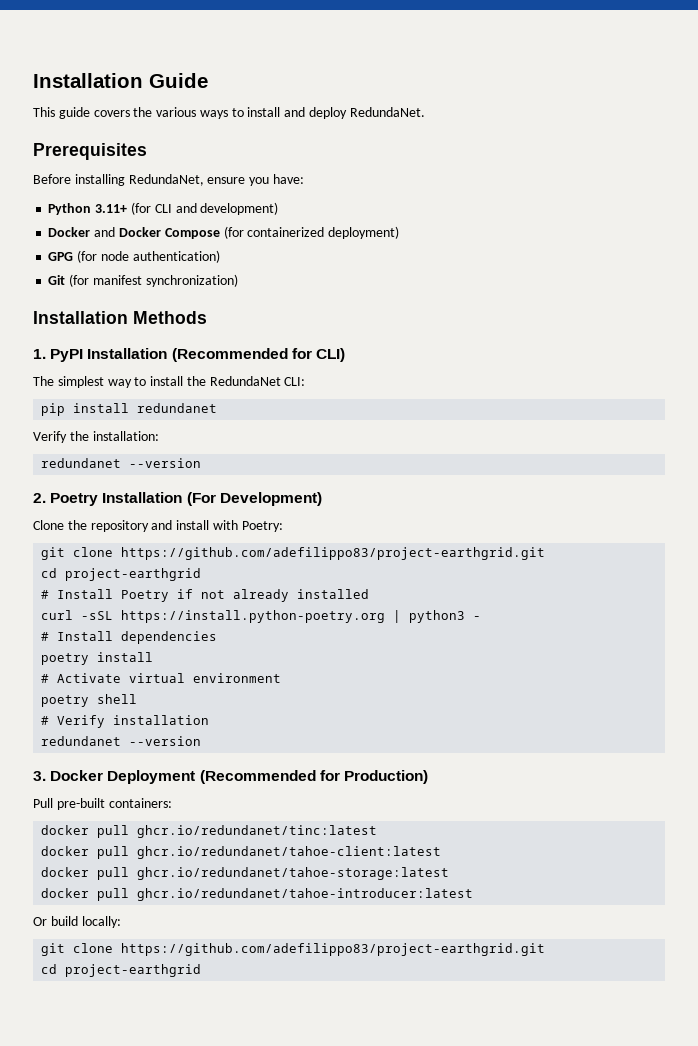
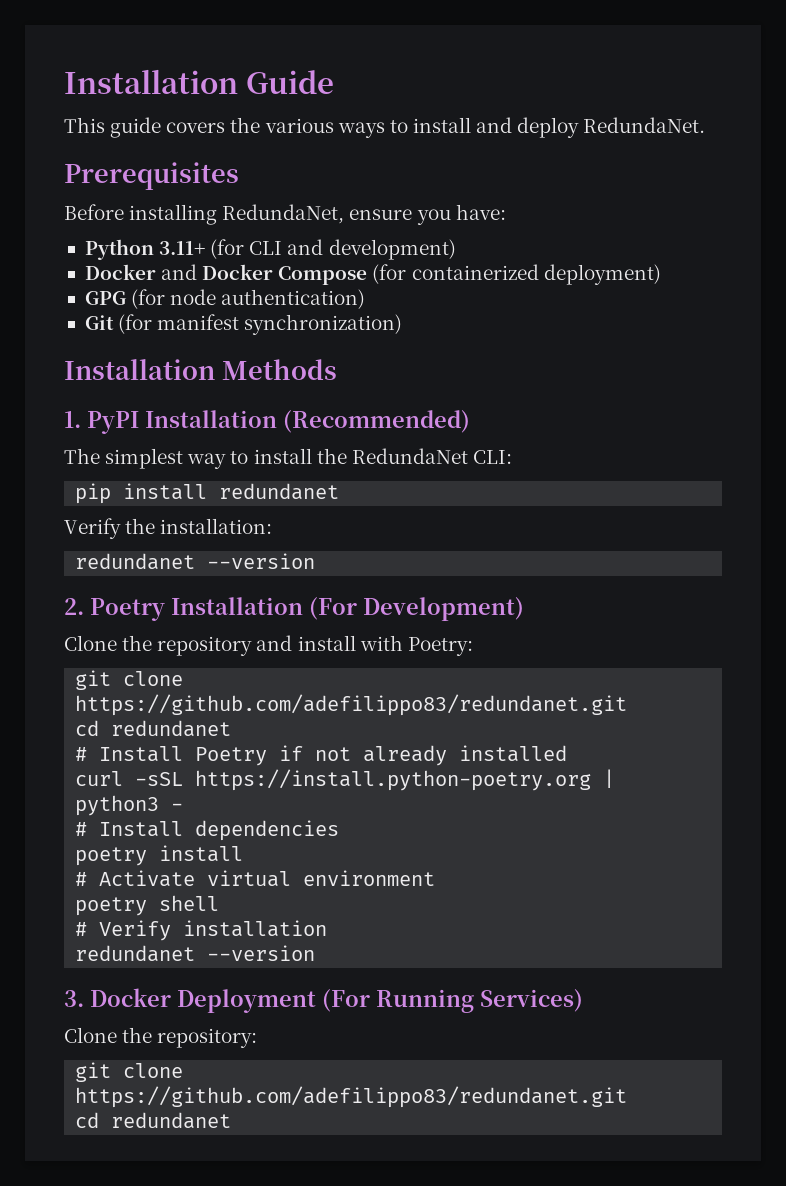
[171,348,345,362] (Recommended for CLI) -> [283,410,470,433] (Recommended)
[121,547,546,560] [41,568,202,581] https://github.com/adefilippo83/project-earthgrid.git // cd project-earthgrid -> [75,694,628,716] [75,720,232,737] https://github.com/adefilippo83/redundanet.git // cd redundanet
[199,770,428,784] [33,798,172,810] [41,825,378,838] [41,846,442,859] [41,867,450,880] [41,888,474,901] [33,916,121,928] [41,943,546,956] [41,964,202,977] (Recommended for Production) // Pull pre-built containers: // docker pull ghcr.io/redundanet/tinc:latest // docker pull ghcr.io/redundanet/tahoe-client:latest // docker pull ghcr.io/redundanet/tahoe-storage:latest // docker pull ghcr.io/redundanet/tahoe-introducer:latest // Or build locally: // git clone https://github.com/adefilippo83/project-earthgrid.git // cd project-earthgrid -> [322,989,583,1013] [64,1027,258,1048] [75,1062,184,1082] [75,1086,628,1108] [75,1112,232,1129] (For Running Services) // Clone the repository: // git clone https://github.com/adefilippo83/redundanet.git // cd redundanet

